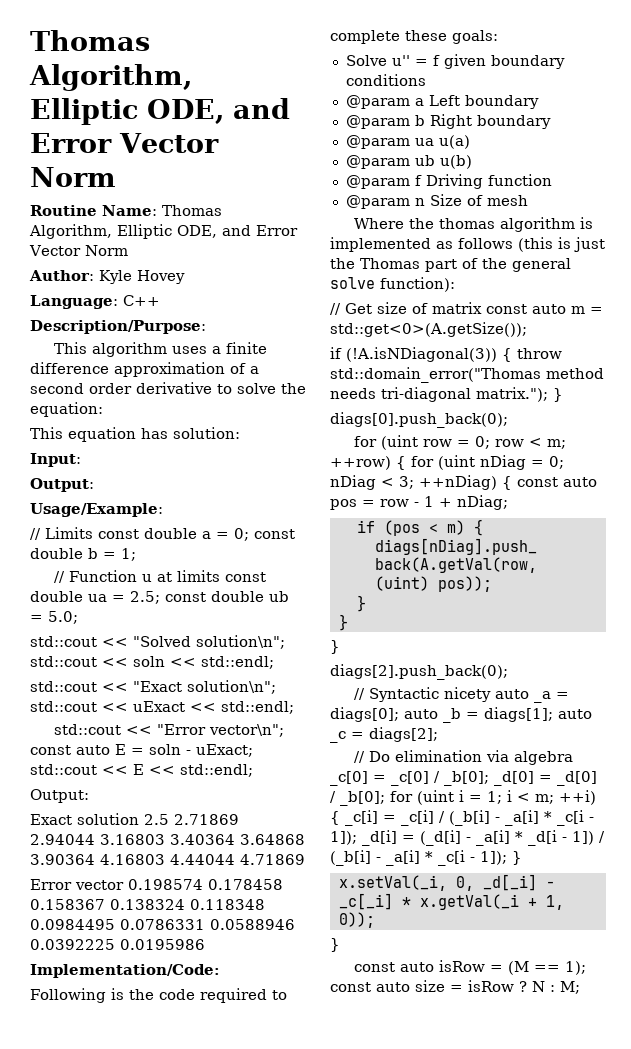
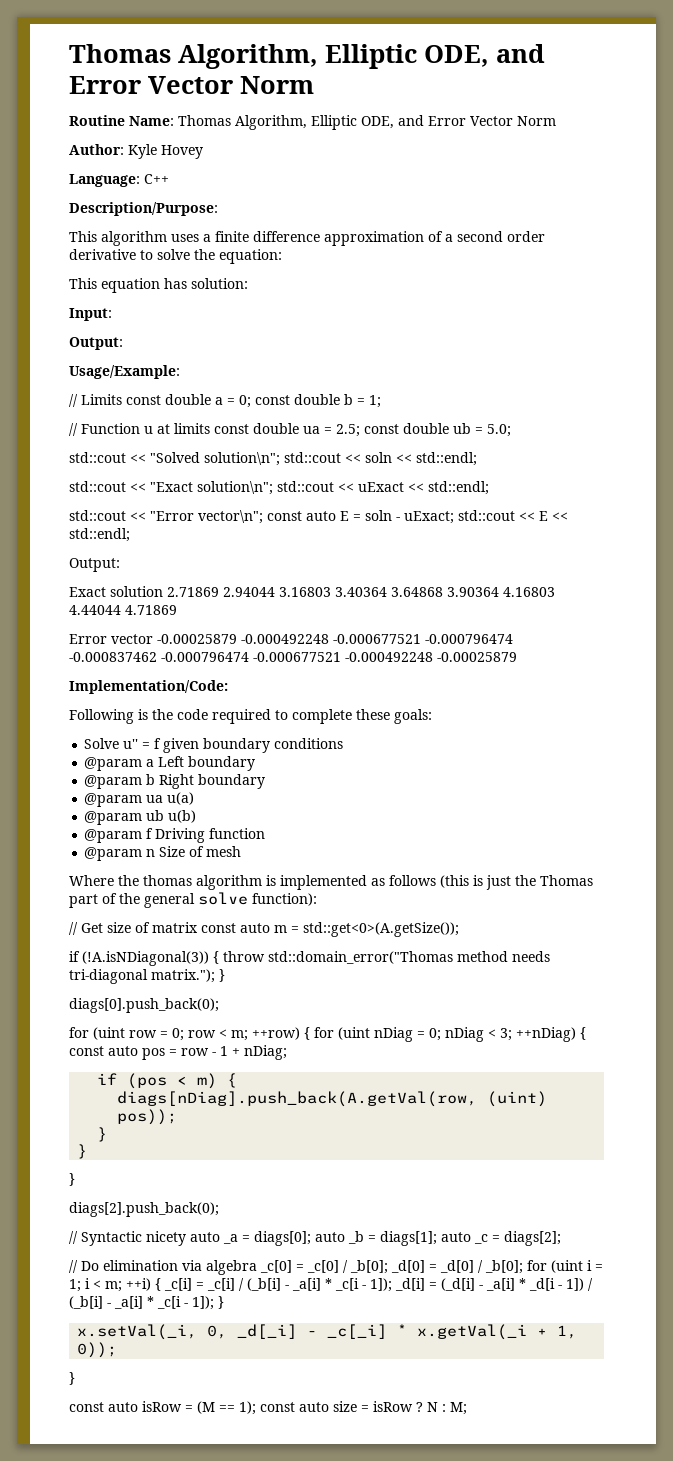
[144,814,169,825] 2.5 -> (163, 591) none
[128,879,283,890] [30,899,265,910] [30,919,295,930] [30,939,205,950] 0.198574 0.178458 0.158367 0.138324 0.118348 0.0984495 0.0786331 0.0588946 0.0392225 0.0195986 -> [157,634,513,644] [69,652,517,662] -0.00025879 -0.000492248 -0.000677521 -0.000796474 -0.000837462 -0.000796474 -0.000677521 -0.000492248 -0.00025879

